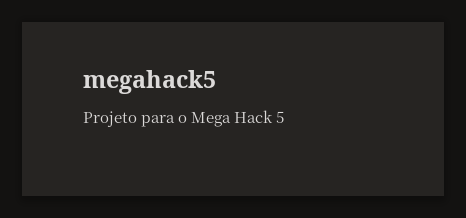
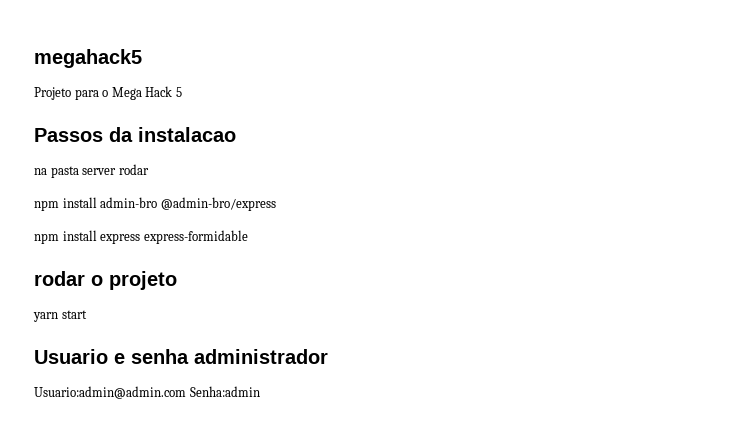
(285, 117) none -> [34,127,236,142] [34,164,149,178] [34,197,276,211] [34,230,248,244] [34,271,177,290] [33,310,87,322] [34,349,328,364] [34,386,260,399] // Passos da instalacao // na pasta server rodar // npm install admin-bro @admin-bro/express // npm install express express-formidable // rodar o projeto // yarn start // Usuario e senha administrador // Usuario:admin@admin.com Senha:admin

